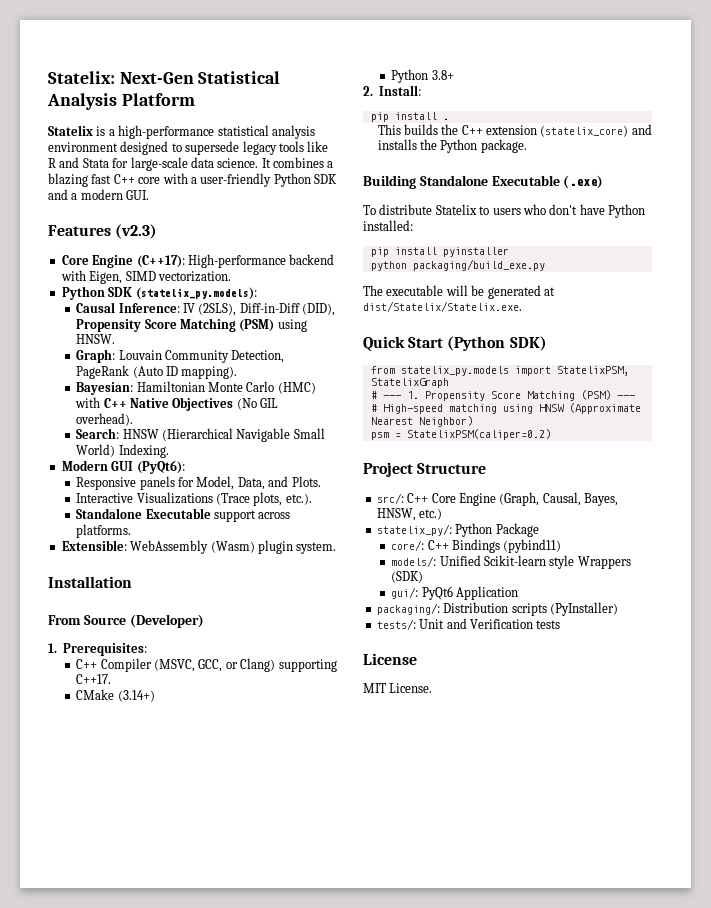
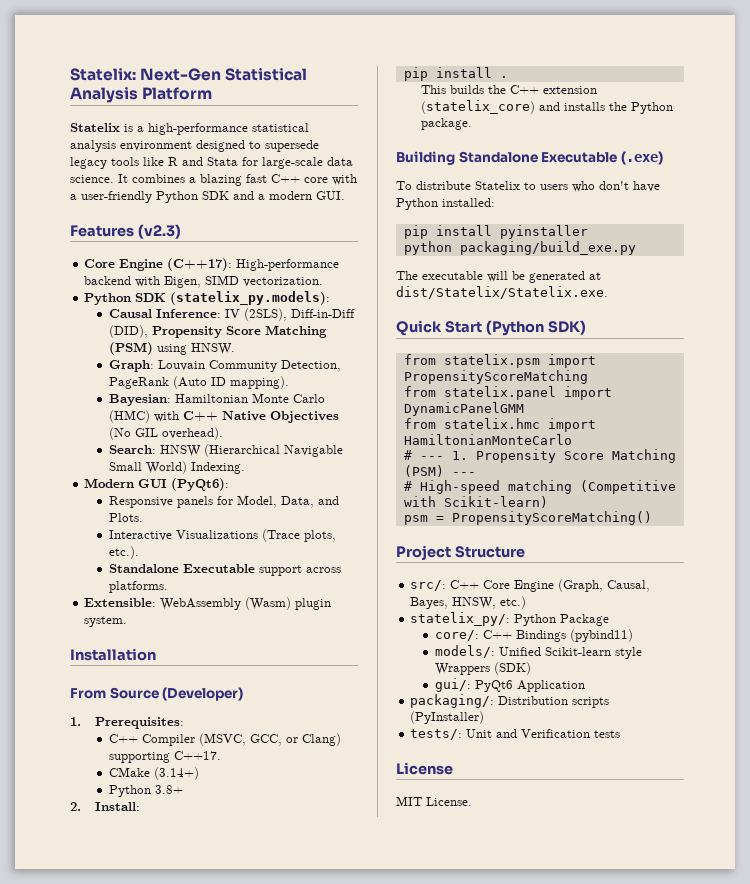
[400,366,629,376] [370,378,449,388] statelix_py.models import StatelixPSM, StatelixGraph -> [443,354,596,368] [403,370,588,384] [403,386,612,400] [403,402,524,416] [403,418,596,432] [403,434,572,445] statelix.psm import PropensityScoreMatching // from statelix.panel import DynamicPanelGMM // from statelix.hmc import HamiltonianMonteCarlo
[502,403,641,414] [370,416,473,427] using HNSW (Approximate Nearest Neighbor) -> [579,480,676,494] [403,496,548,508] (Competitive with Scikit-learn)
[406,429,551,440] StatelixPSM(caliper=0.2) -> [451,511,652,525] PropensityScoreMatching()

